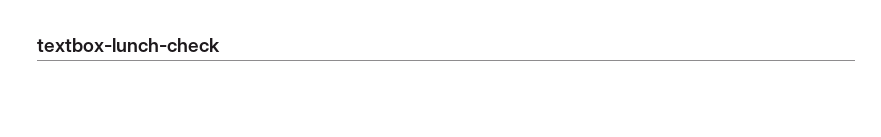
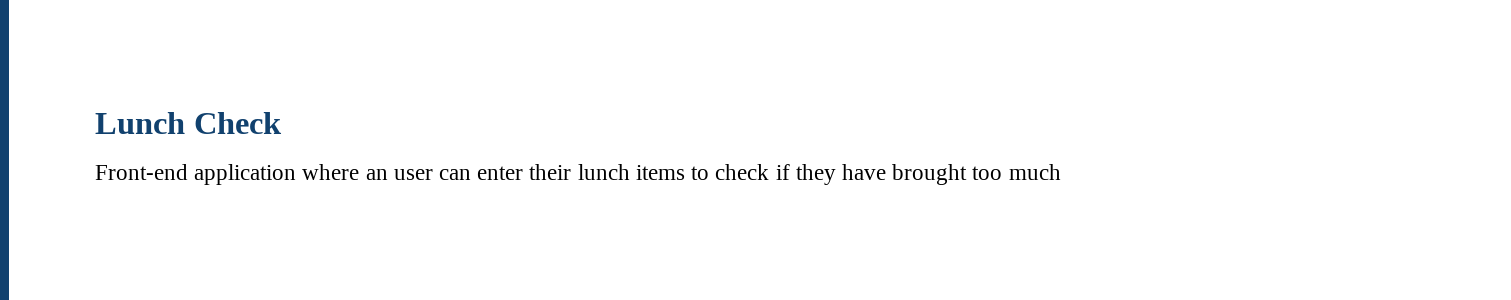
[37,38,220,52] textbox-lunch-check -> [95,112,282,134] [95,164,1061,185] Lunch Check // Front-end application where an user can enter their lunch items to check if they have brought too much

